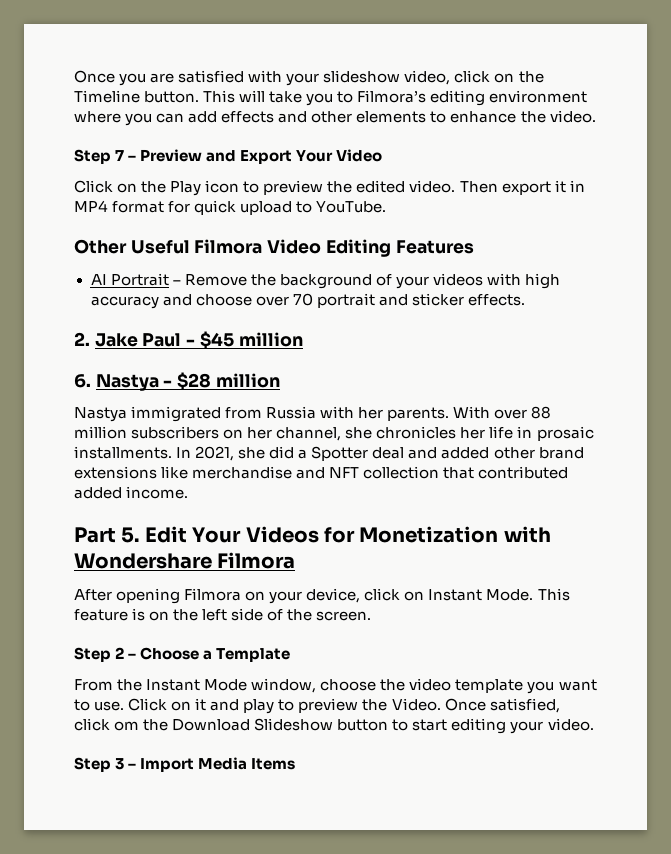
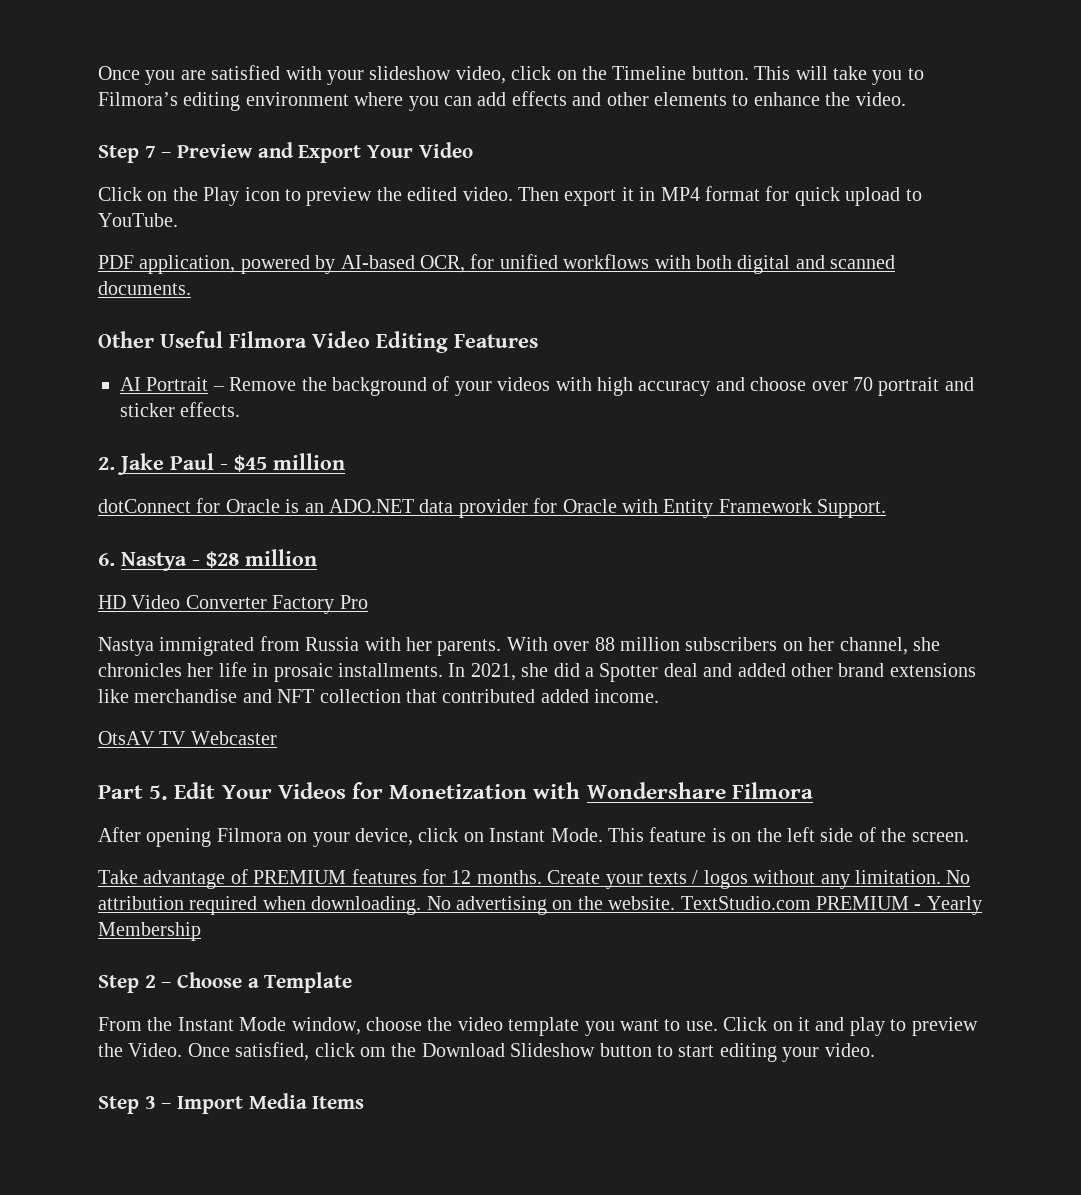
(387, 207) none -> [98,254,896,274] [98,281,191,295] // PDF application, powered by AI-based OCR, for unified workflows with both digital and scanned documents.
(303, 339) none -> [98,498,887,518] // dotConnect for Oracle is an ADO.NET data provider for Oracle with Entity Framework Support.
(280, 380) none -> [98,595,368,614] // HD Video Converter Factory Pro
(189, 492) none -> [98,731,277,745] // OtsAV TV Webcaster
(372, 616) none -> [98,869,971,889] [98,896,982,915] [98,922,201,941] // Take advantage of PREMIUM features for 12 months. Create your texts / logos without any limitation. No attribution required when downloading. No advertising on the website. TextStudio.com PREMIUM - Yearly Membership

